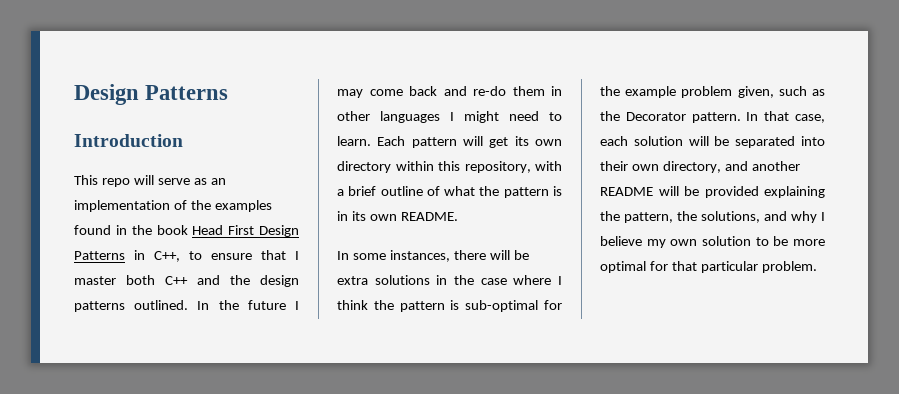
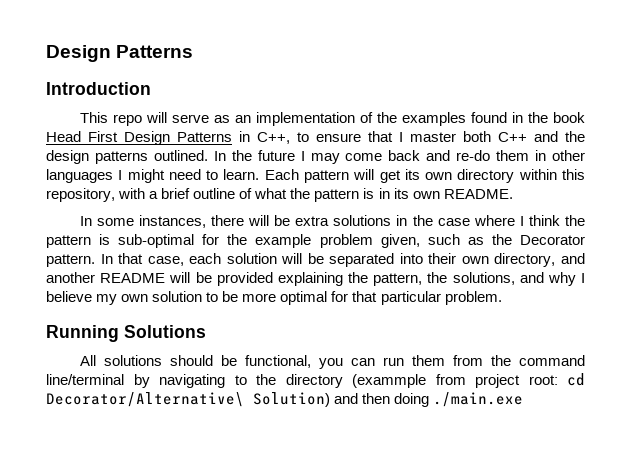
(817, 267) none -> [46,325,206,342] [79,355,586,369] [46,373,585,388] [46,392,524,407] // Running Solutions // All solutions should be functional, you can run them from the command line/terminal by navigating to the directory (exammple from project root: cd Decorator/Alternative\ Solution) and then doing ./main.exe

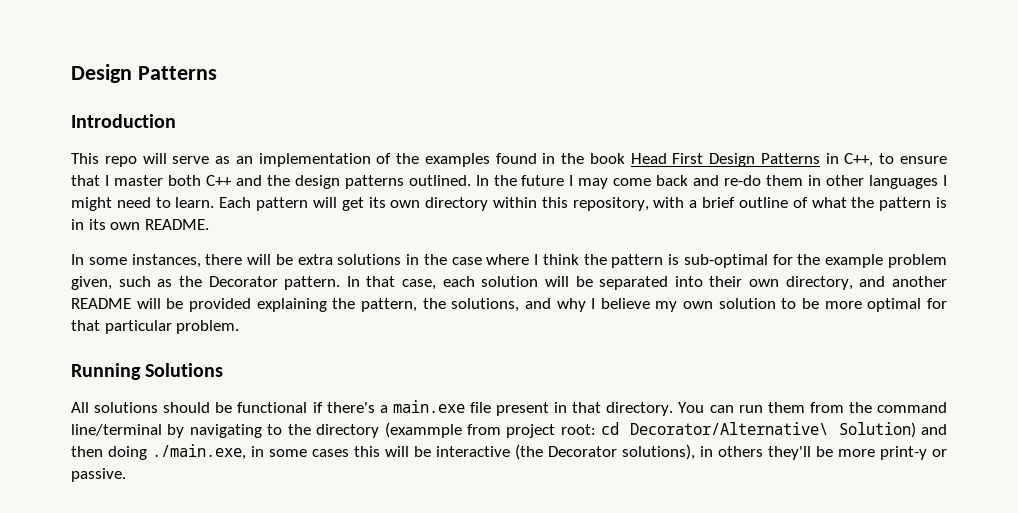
[244,355,343,369] functional, you -> [237,400,705,416] functional if there's a main.exe file present in that directory. You
[433,392,524,407] ./main.exe -> [152,444,947,460] [71,468,126,482] ./main.exe, in some cases this will be interactive (the Decorator solutions), in others they'll be more print-y or passive.

